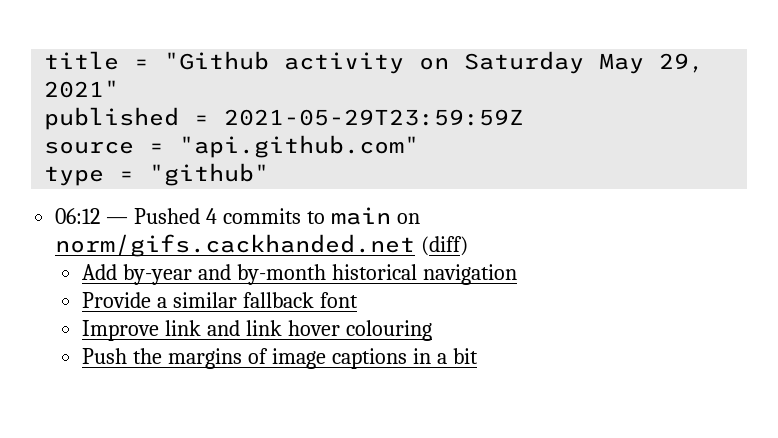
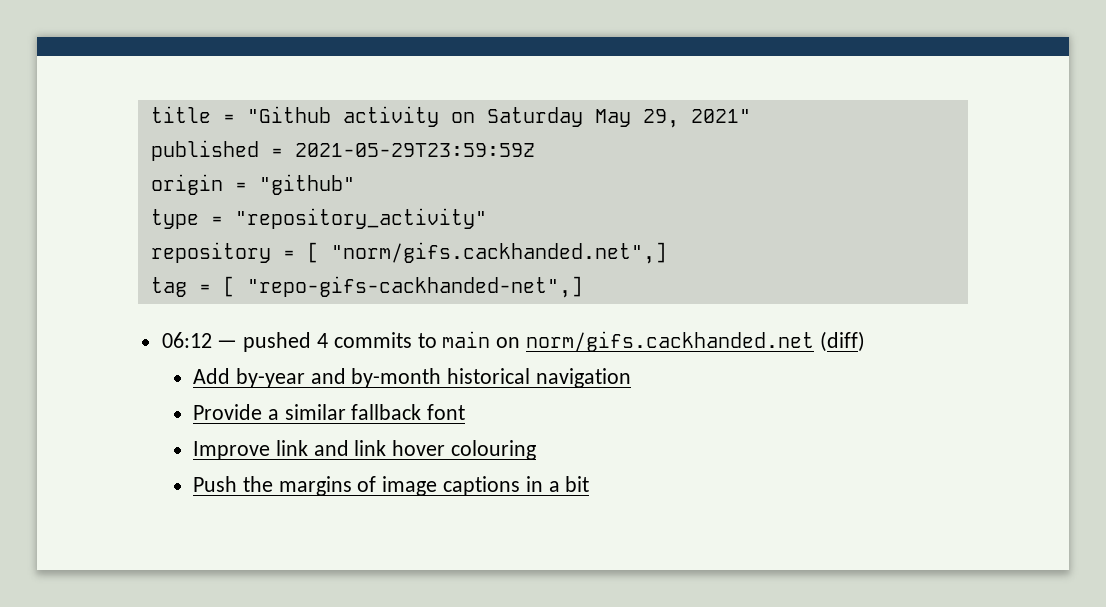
[44,135,420,158] source = "api.github.com" -> [150,174,355,195] origin = "github"
[149,163,270,186] "github" -> [234,208,487,229] [150,242,667,264] [150,276,583,298] "repository_activity" // repository = [ "norm/gifs.cackhanded.net",] // tag = [ "repo-gifs-cackhanded-net",]
[134,208,201,224] Pushed -> [243,332,312,352] pushed

